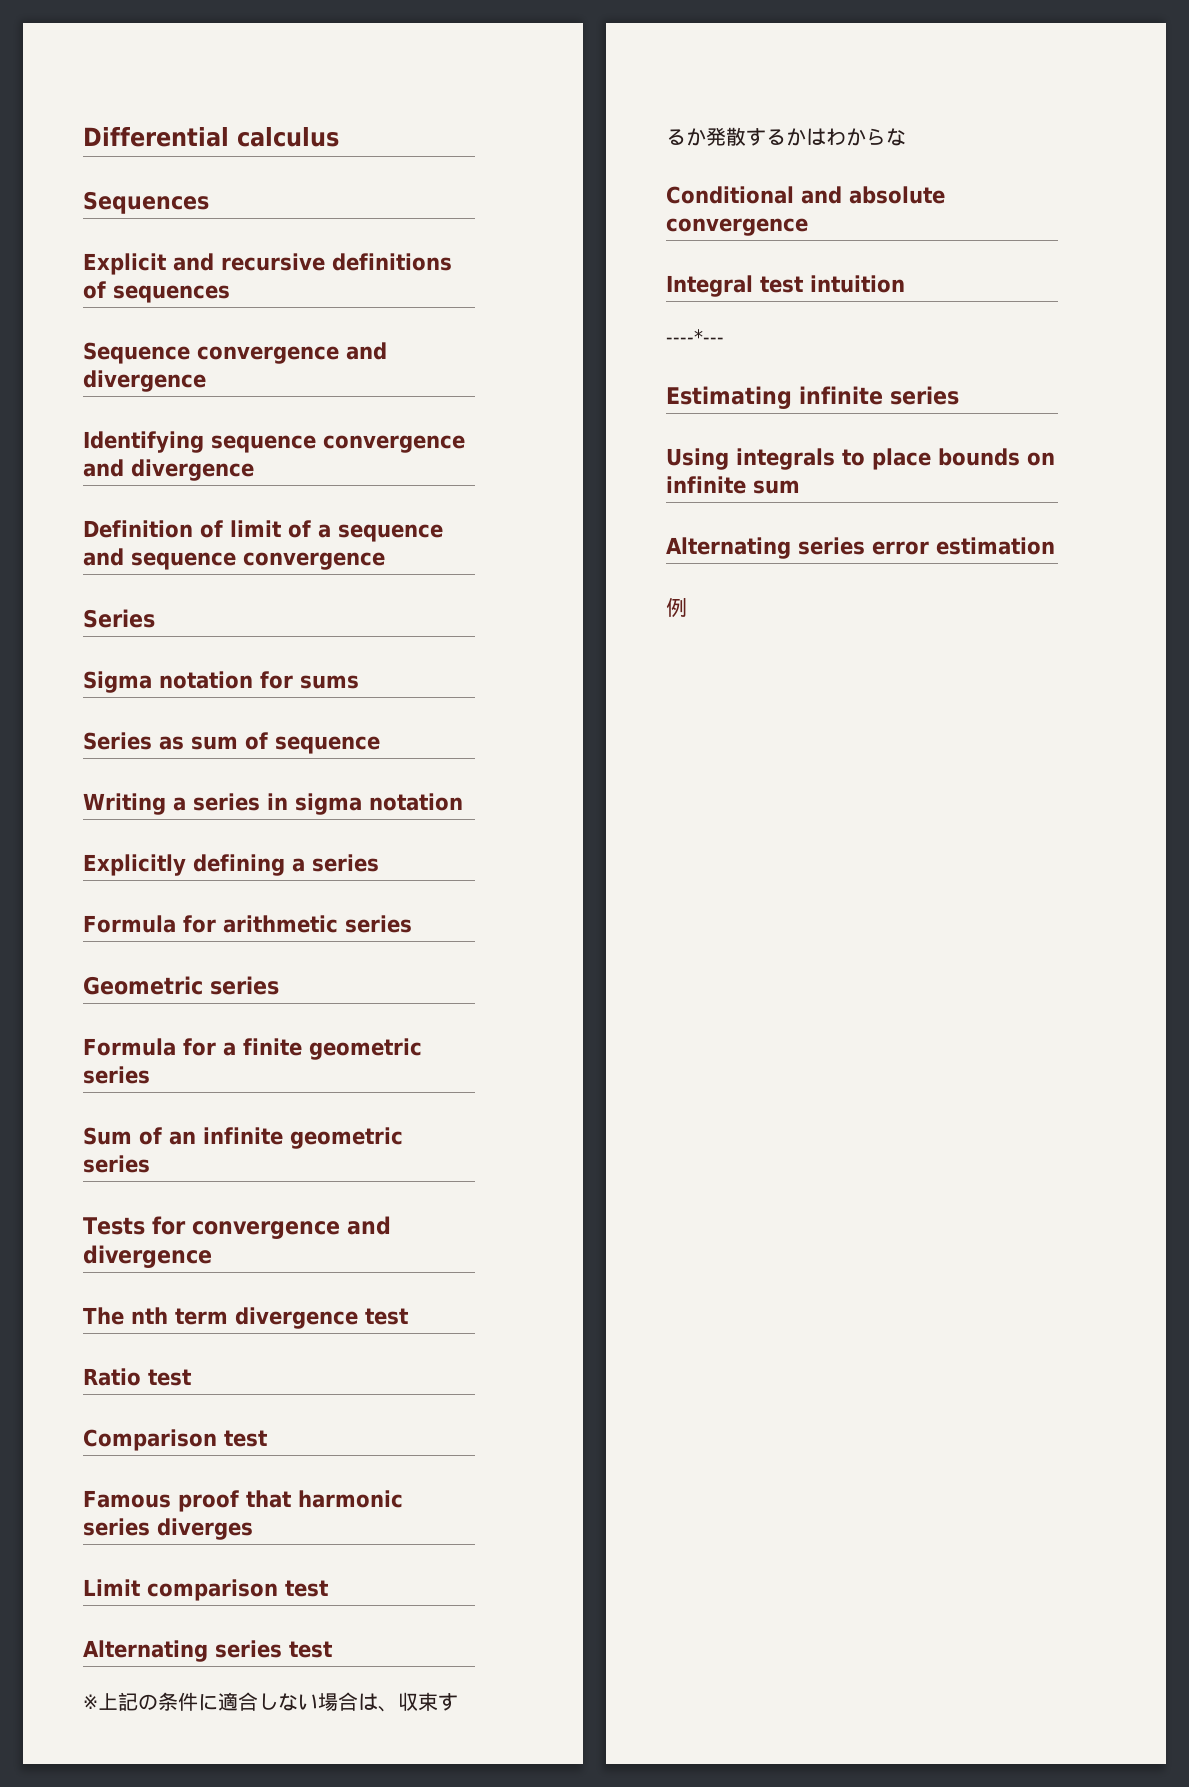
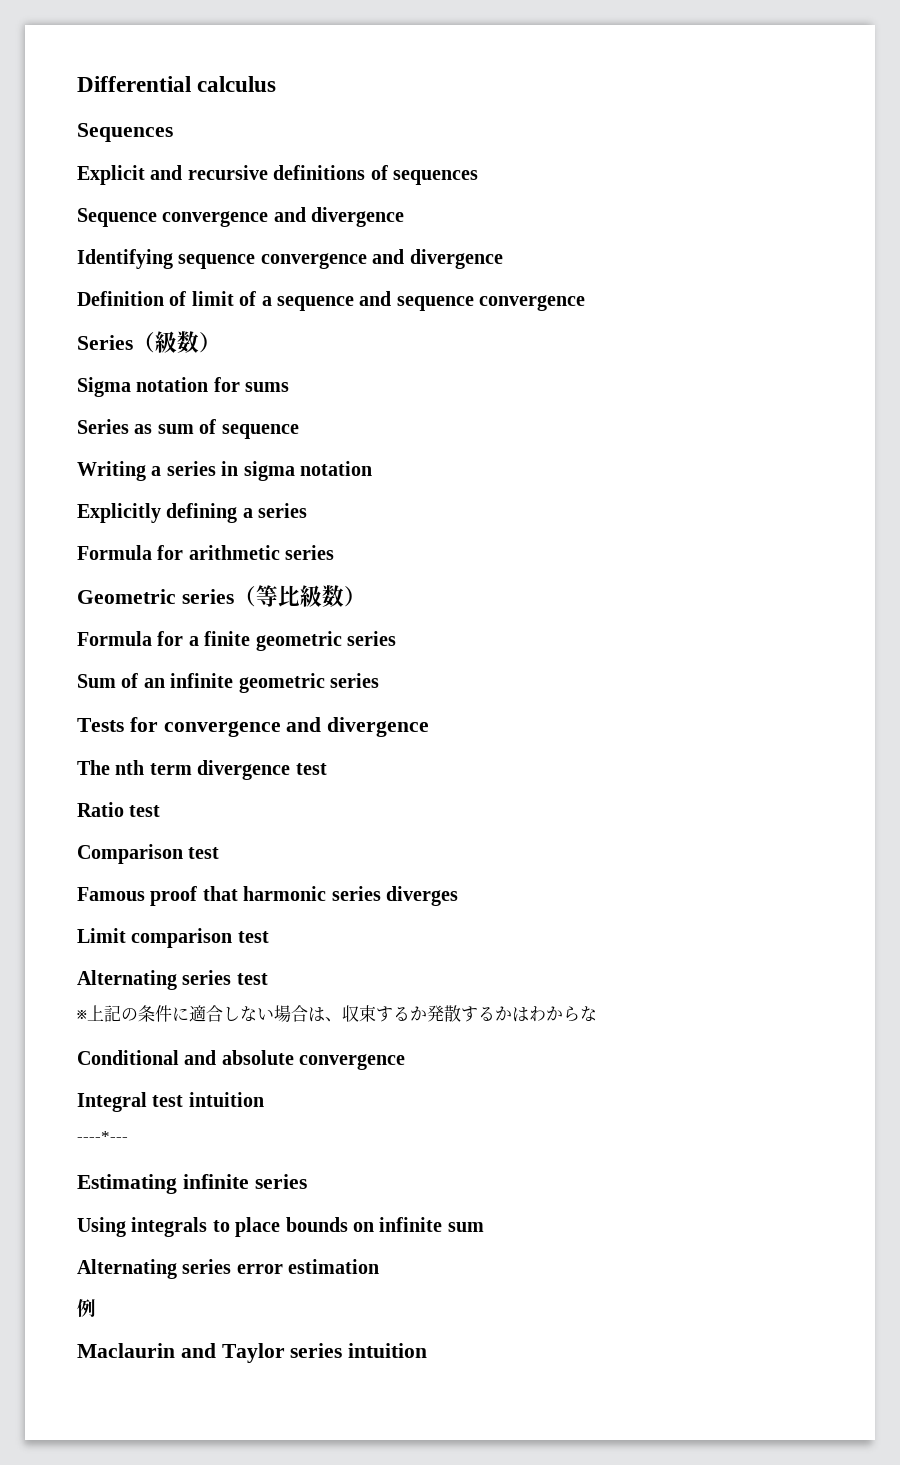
(155, 618) none -> [133,331,221,353] （級数）
(279, 985) none -> [233,585,366,607] （等比級数）
(687, 608) none -> [77,1343,428,1363] // Maclaurin and Taylor series intuition

